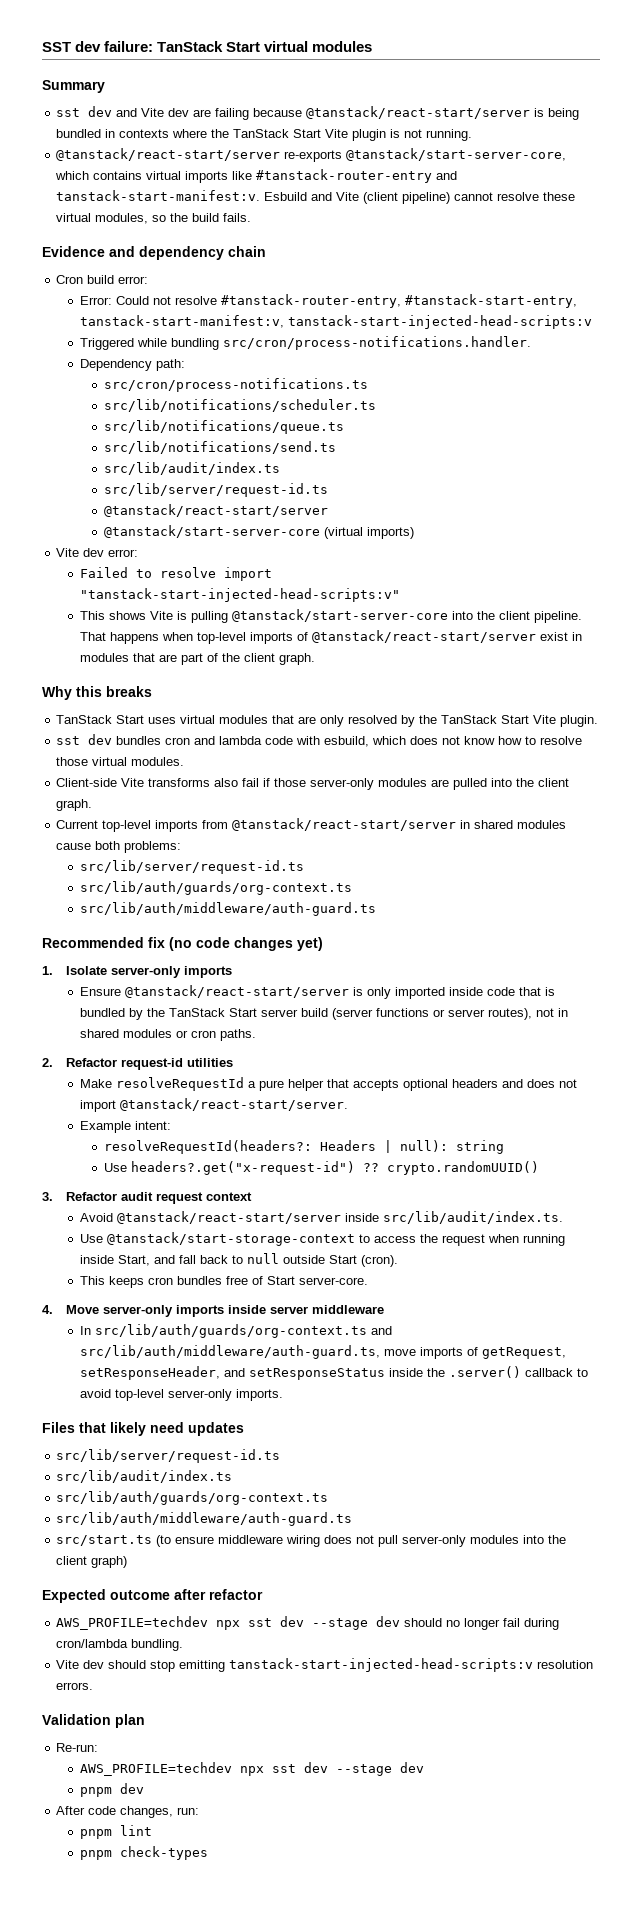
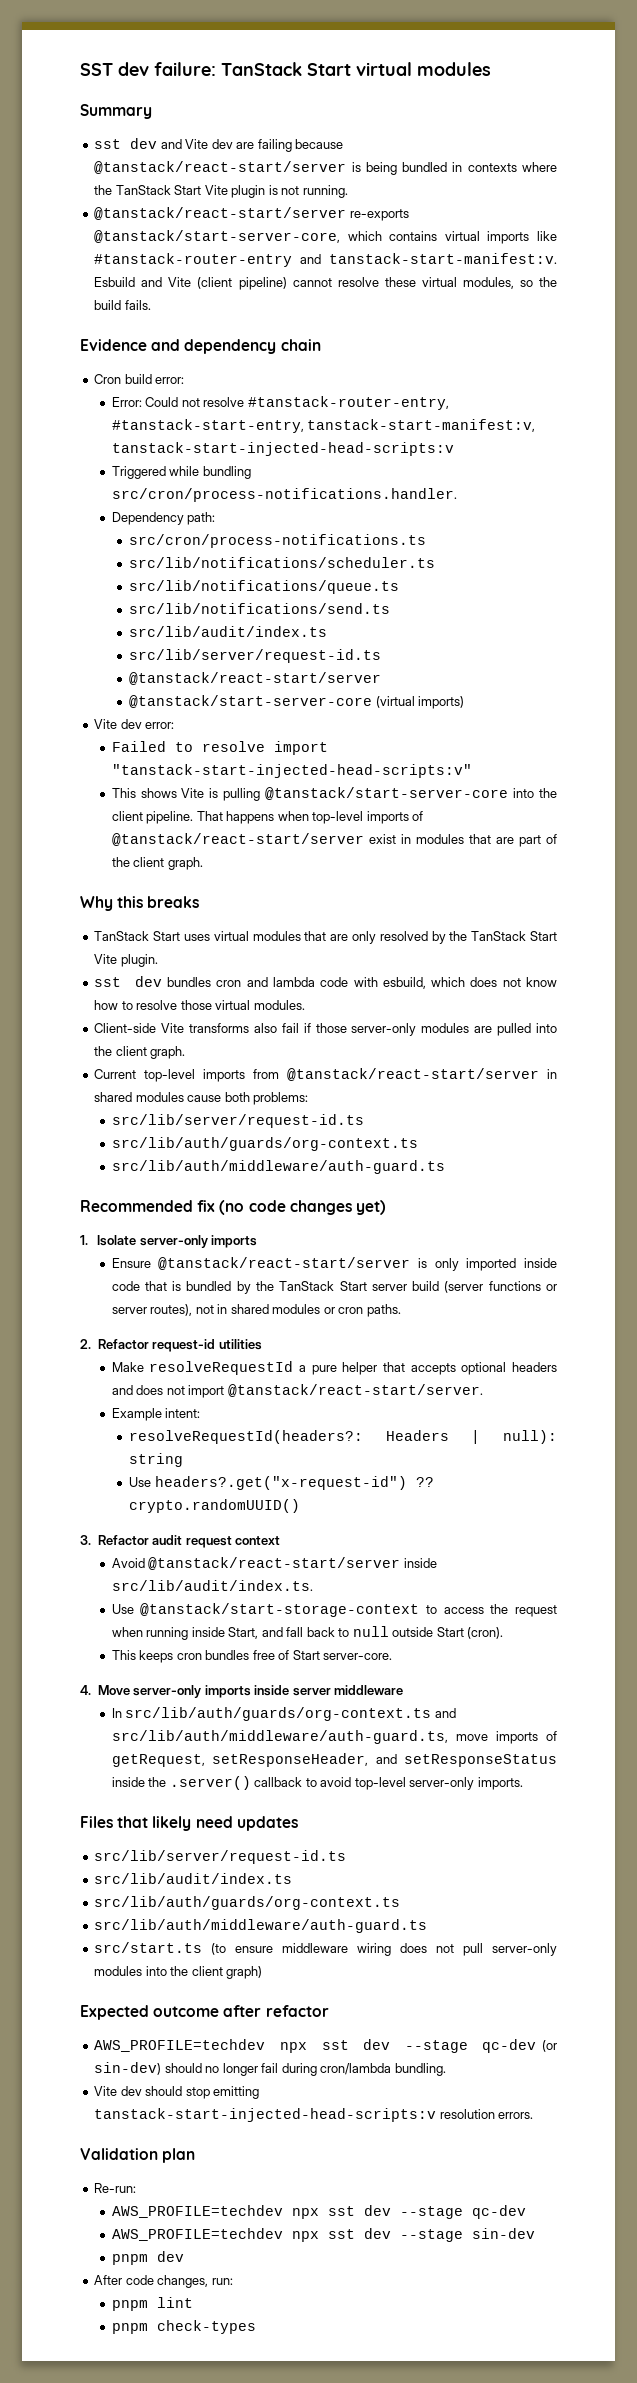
[376,1616,401,1627] dev -> [482,2039,557,2053] [94,2062,162,2075] qc-dev (or sin-dev)
[400,1762,425,1773] dev -> [471,2205,526,2219] [111,2228,535,2242] qc-dev // AWS_PROFILE=techdev npx sst dev --stage sin-dev

